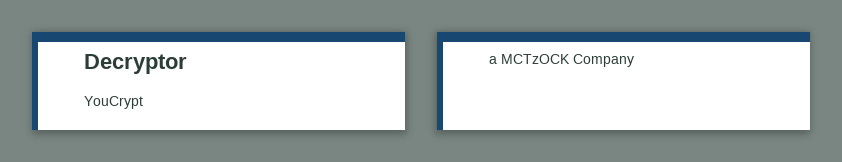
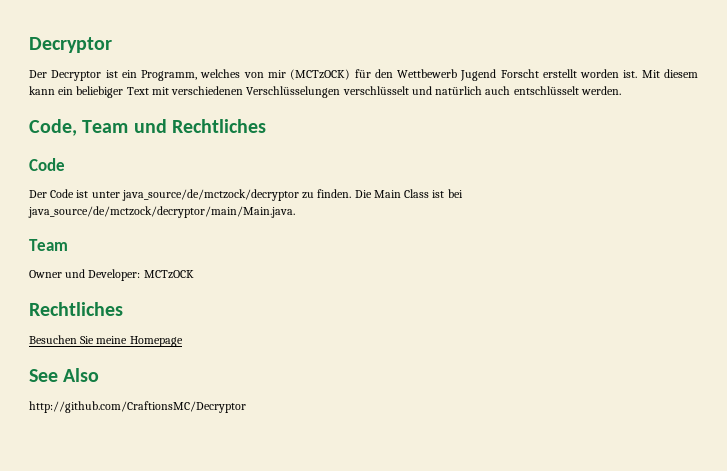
[84,96,143,109] [489,54,634,67] YouCrypt // a MCTzOCK Company -> [29,69,699,81] [29,86,621,98] [29,119,266,136] [29,158,65,171] [29,189,463,201] [28,206,295,218] [29,239,68,251] [29,269,194,281] [29,302,123,316] [29,335,183,347] [29,368,100,382] [29,401,246,413] Der Decryptor ist ein Programm, welches von mir (MCTzOCK) für den Wettbewerb Jugend Forscht erstellt worden ist. Mit diesem kann ein beliebiger Text mit verschiedenen Verschlüsselungen verschlüsselt und natürlich auch entschlüsselt werden. // Code, Team und Rechtliches // Code // Der Code ist unter java_source/de/mctzock/decryptor zu finden. Die Main Class ist bei java_source/de/mctzock/decryptor/main/Main.java. // Team // Owner und Developer: MCTzOCK // Rechtliches // Besuchen Sie meine Homepage // See Also // http://github.com/CraftionsMC/Decryptor

